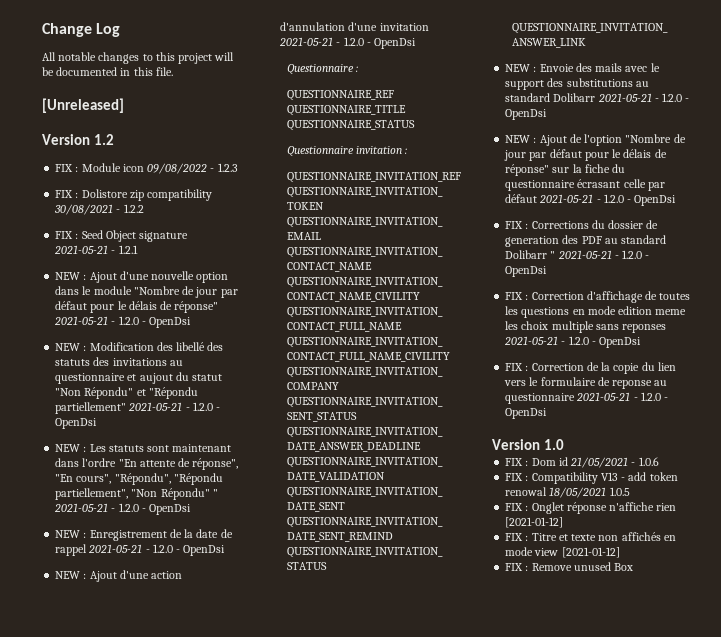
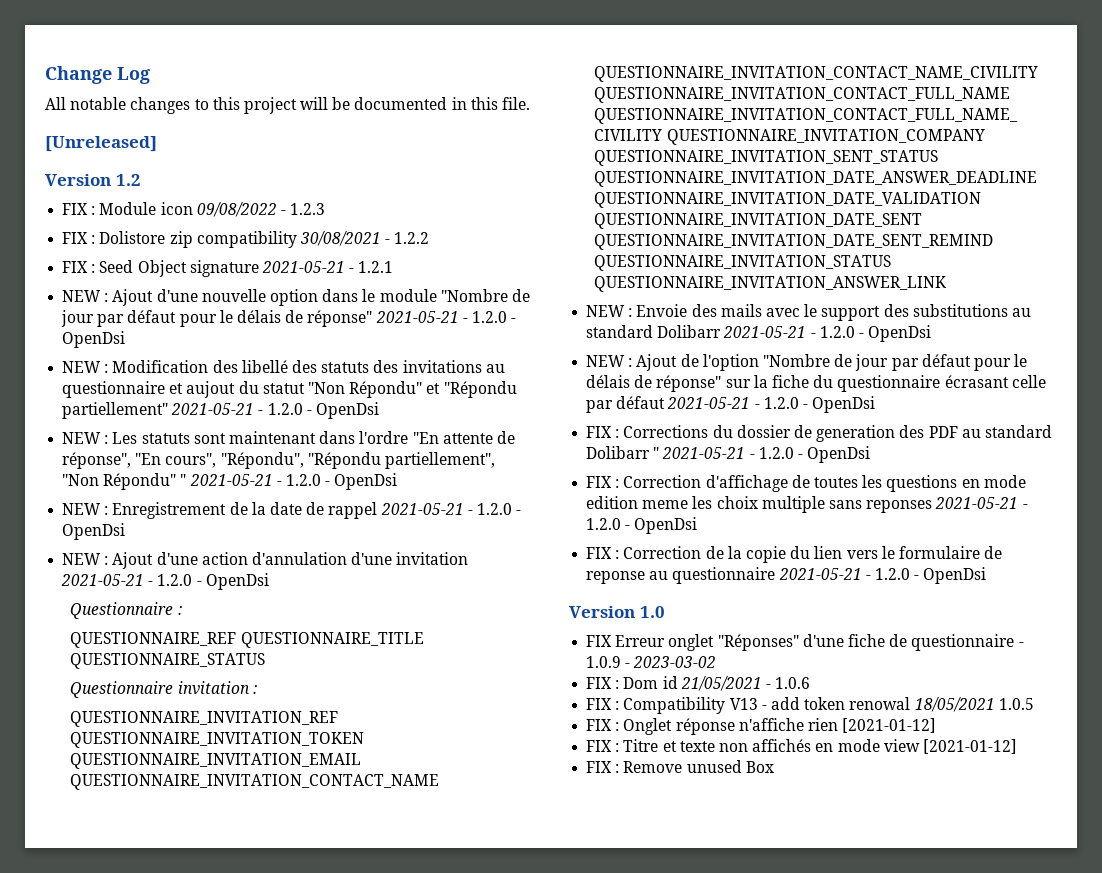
(564, 444) none -> [586,634,1024,651] [586,656,717,668] // FIX Erreur onglet "Réponses" d'une fiche de questionnaire - 1.0.9 - 2023-03-02

